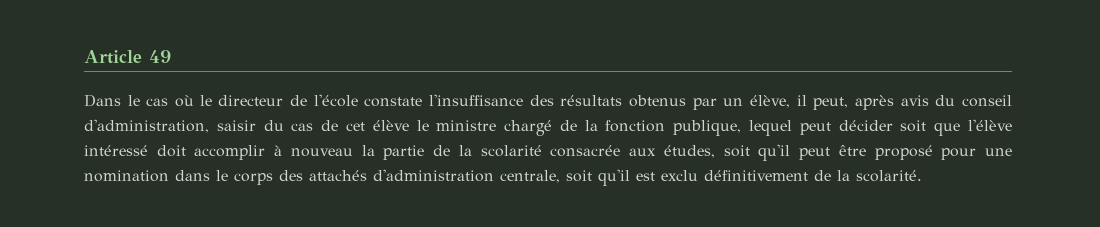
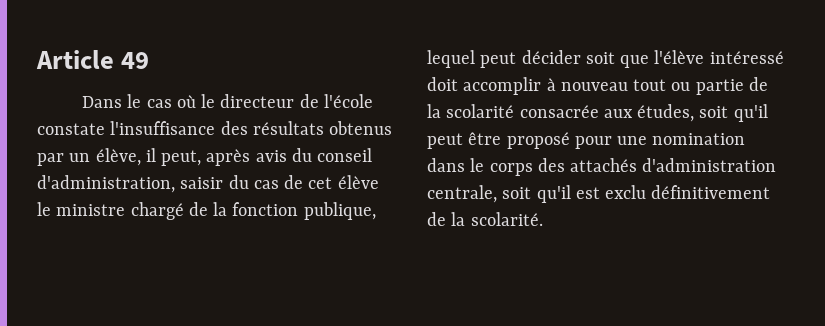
[361,145,375,156] la -> [633,79,691,91] tout ou

